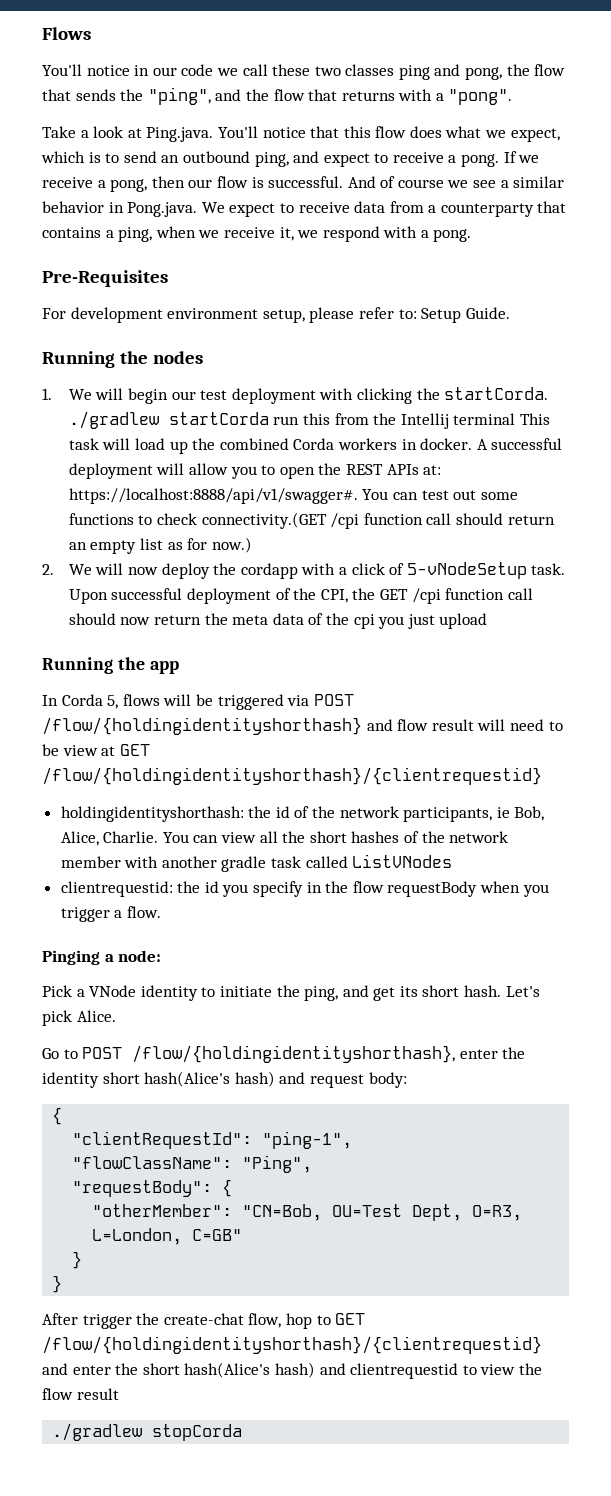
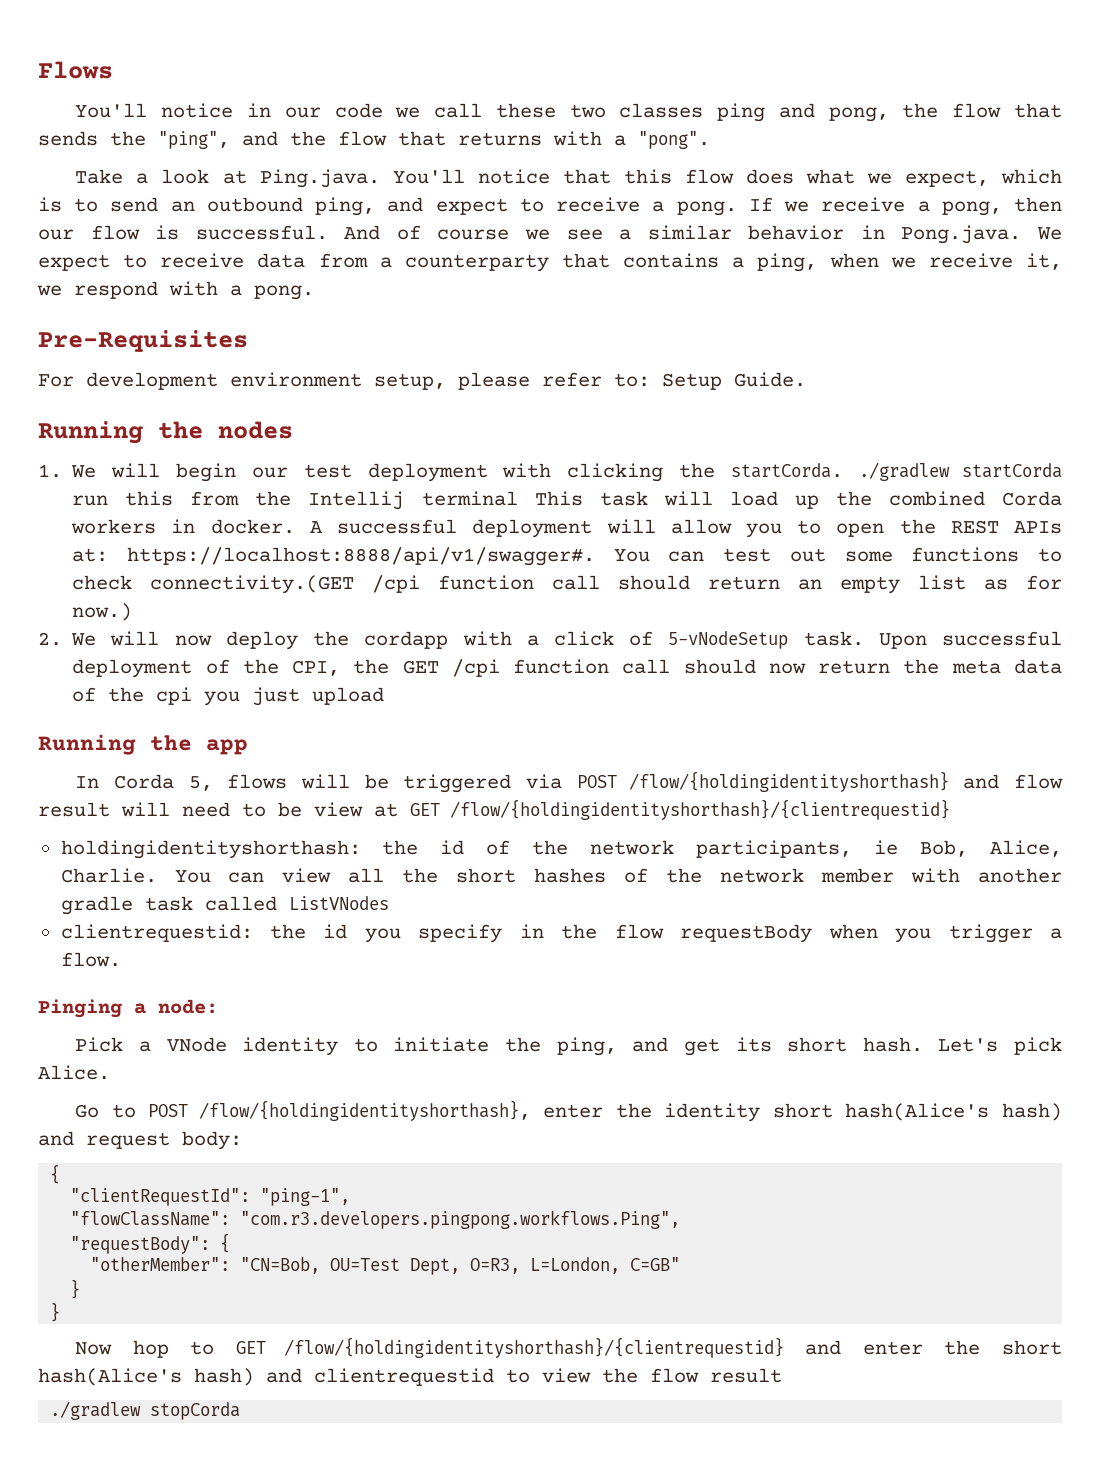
[242,1155,313,1173] "Ping", -> [240,1210,681,1229] "com.r3.developers.pingpong.workflows.Ping",
[42,1313,282,1329] After trigger the create-chat flow, -> [75,1342,113,1355] Now

